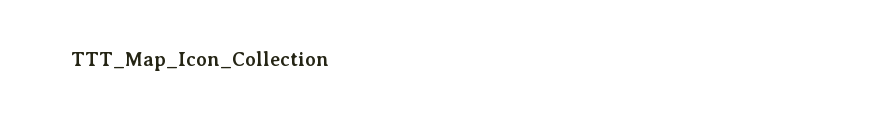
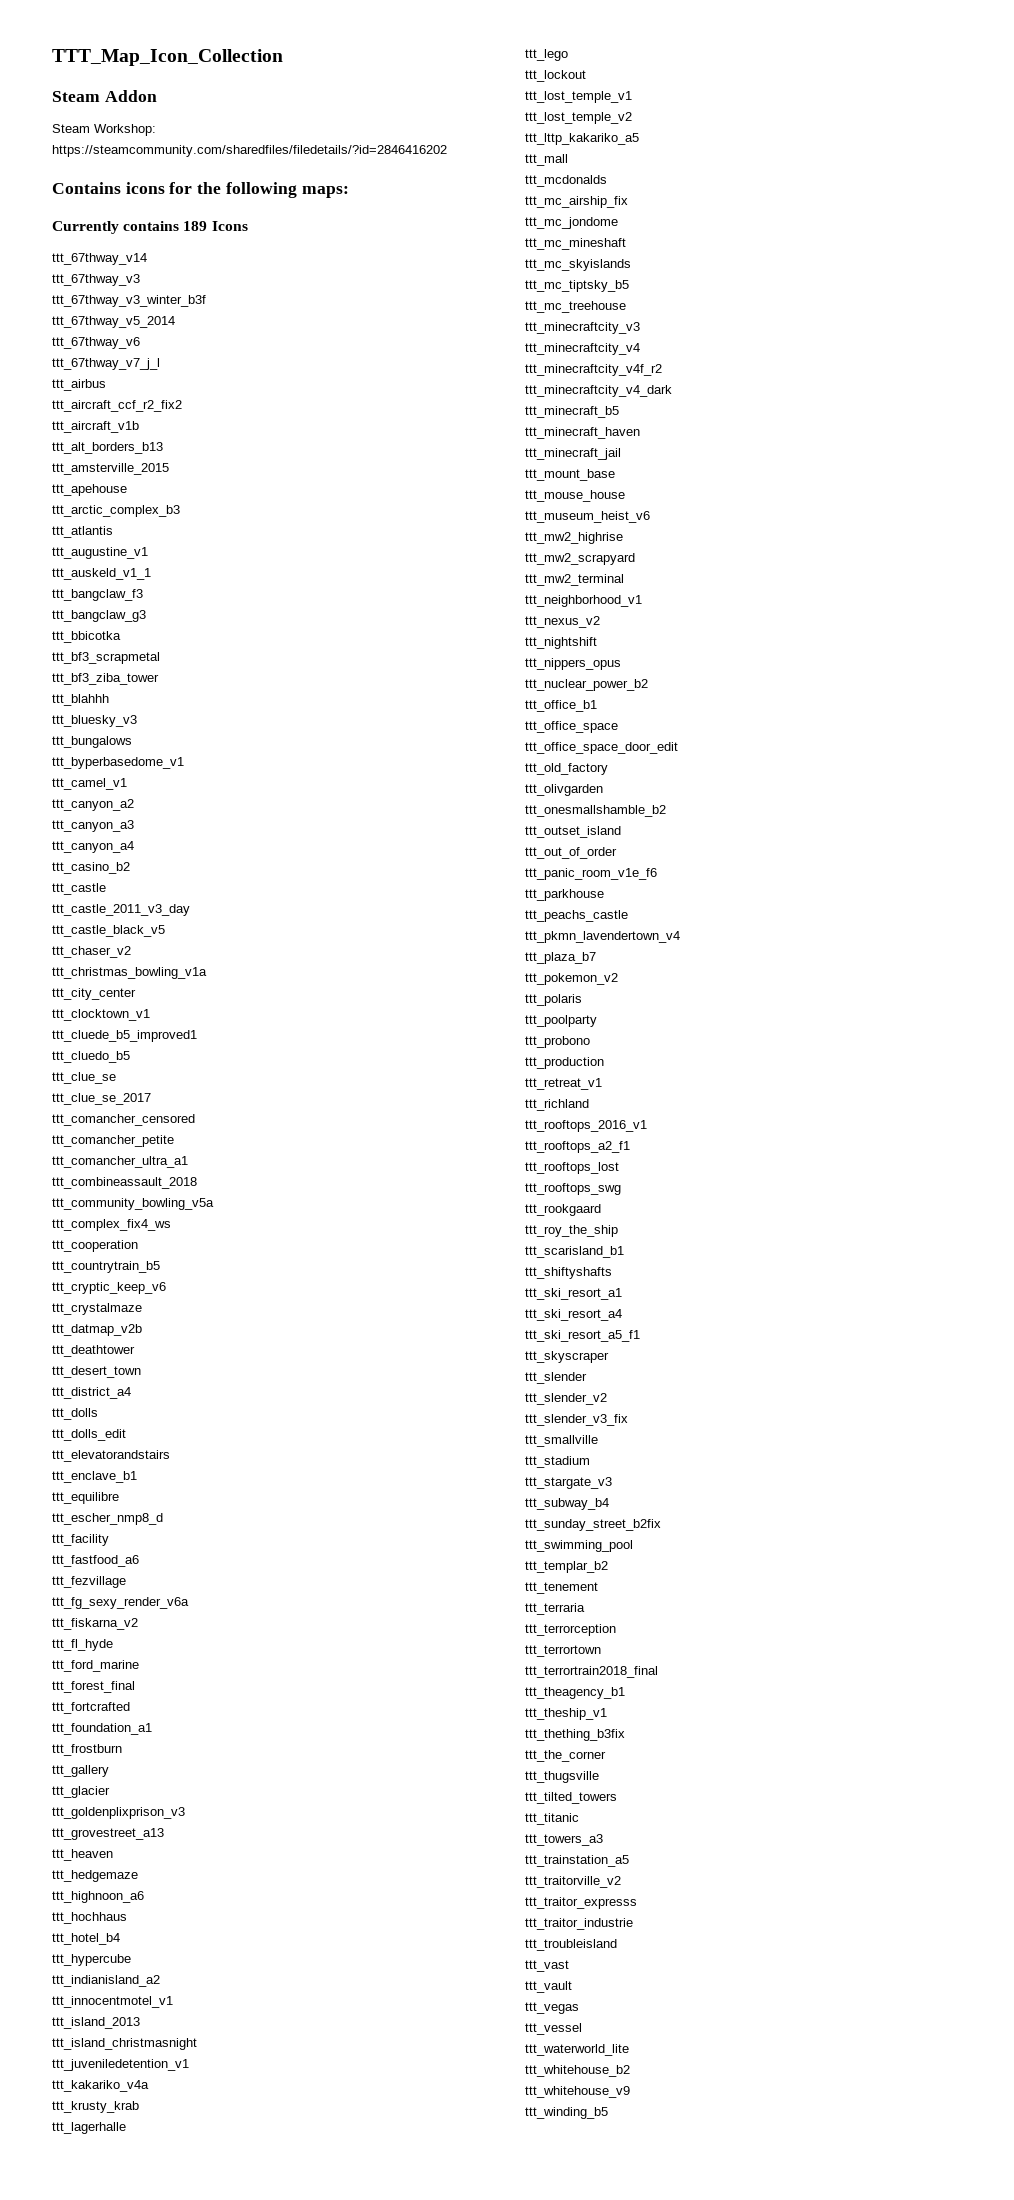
(329, 61) none -> [52,90,157,102] [52,124,156,136] [52,145,447,157] [52,182,349,198] [52,221,248,234] [52,253,147,265] [52,274,140,286] [52,295,206,307] [52,316,175,328] [52,337,140,349] [52,358,160,370] [52,379,106,391] [52,400,182,412] [52,421,139,433] [52,442,163,454] [52,463,169,475] [52,484,127,496] [52,505,180,517] [52,526,113,538] [52,547,148,559] [52,568,151,580] [52,589,143,601] [52,610,146,622] [52,631,121,643] [52,652,160,664] [52,673,159,685] [52,694,109,706] [52,715,137,727] [52,736,132,748] [52,757,184,769] [52,778,127,790] [52,799,134,811] [52,820,134,832] [52,841,134,853] [52,862,130,874] [52,883,106,895] [52,904,190,916] [52,925,165,937] [52,946,131,958] [52,967,207,979] [52,988,136,1000] [52,1009,150,1021] [52,1030,197,1042] [52,1051,130,1063] [52,1072,116,1084] [52,1093,151,1105] [52,1114,195,1126] [52,1135,174,1147] [52,1156,188,1168] [52,1177,197,1189] [52,1198,214,1210] [52,1219,171,1231] [52,1240,138,1252] [52,1261,160,1273] [52,1282,166,1294] [52,1303,142,1315] [52,1324,142,1336] [52,1345,135,1357] [52,1366,141,1378] [52,1387,131,1399] [52,1408,98,1420] [52,1429,126,1441] [52,1450,170,1462] [52,1471,137,1483] [52,1492,119,1504] [52,1513,163,1525] [52,1534,109,1546] [52,1555,139,1567] [52,1576,126,1588] [52,1597,189,1609] [52,1618,138,1630] [52,1639,113,1651] [52,1660,139,1672] [52,1681,135,1693] [52,1702,130,1714] [52,1723,152,1735] [52,1744,122,1756] [52,1765,109,1777] [52,1786,110,1798] [52,1807,185,1819] [52,1828,164,1840] [52,1849,113,1861] [52,1870,138,1882] [52,1891,144,1903] [52,1912,127,1924] [52,1933,120,1945] [52,1954,131,1966] [52,1975,160,1987] [52,1996,173,2008] [52,2017,140,2029] [52,2038,197,2050] [52,2059,189,2071] [52,2080,149,2092] [52,2101,139,2113] [52,2122,126,2134] [525,49,568,61] [525,70,586,82] [525,91,632,103] [525,112,632,124] [525,133,639,145] [525,154,568,166] [525,175,607,187] [525,196,628,208] [525,217,618,229] [525,238,626,250] [525,259,631,271] [525,280,629,292] [525,301,626,313] [525,322,640,334] [525,343,640,355] [525,364,662,376] [525,385,672,397] [525,406,619,418] [525,427,640,439] [525,448,621,460] [525,469,615,481] [525,490,625,502] [525,511,650,523] [525,532,623,544] [525,553,635,565] [525,574,624,586] [525,595,642,607] [525,616,600,628] [525,637,597,649] [525,658,621,670] [525,679,648,691] [525,700,597,712] [525,721,618,733] [525,742,678,754] [525,763,608,775] [525,784,603,796] [525,805,666,817] [525,826,621,838] [525,847,617,859] [525,868,657,880] [525,889,604,901] [525,910,628,922] [525,931,680,943] [525,952,596,964] [525,973,618,985] [525,994,582,1006] [525,1015,597,1027] [525,1036,590,1048] [525,1057,604,1069] [525,1078,602,1090] [525,1099,589,1111] [525,1120,647,1132] [525,1141,630,1153] [525,1162,619,1174] [525,1183,621,1195] [525,1204,601,1216] [525,1225,618,1237] [525,1246,624,1258] [525,1267,612,1279] [525,1288,622,1300] [525,1309,622,1321] [525,1330,640,1342] [525,1351,609,1363] [525,1372,587,1384] [525,1393,607,1405] [525,1414,628,1426] [525,1435,598,1447] [525,1456,590,1468] [525,1477,612,1489] [525,1498,609,1510] [525,1519,661,1531] [525,1540,633,1552] [525,1561,608,1573] [525,1582,598,1594] [525,1603,585,1615] [525,1624,616,1636] [525,1645,601,1657] [525,1666,658,1678] [525,1687,625,1699] [525,1708,607,1720] [525,1729,625,1741] [525,1750,606,1762] [525,1771,599,1783] [525,1792,617,1804] [525,1813,579,1825] [525,1834,603,1846] [525,1855,629,1867] [525,1876,621,1888] [525,1897,637,1909] [525,1918,633,1930] [525,1939,617,1951] [525,1960,569,1972] [525,1981,572,1993] [525,2002,579,2014] [525,2023,582,2035] [525,2044,629,2056] [525,2065,630,2077] [525,2086,630,2098] [525,2107,608,2119] // Steam Addon // Steam Workshop: https://steamcommunity.com/sharedfiles/filedetails/?id=2846416202 // Contains icons for the following maps: // Currently contains 189 Icons // ttt_67thway_v14 // ttt_67thway_v3 // ttt_67thway_v3_winter_b3f // ttt_67thway_v5_2014 // ttt_67thway_v6 // ttt_67thway_v7_j_l // ttt_airbus // ttt_aircraft_ccf_r2_fix2 // ttt_aircraft_v1b // ttt_alt_borders_b13 // ttt_amsterville_2015 // ttt_apehouse // ttt_arctic_complex_b3 // ttt_atlantis // ttt_augustine_v1 // ttt_auskeld_v1_1 // ttt_bangclaw_f3 // ttt_bangclaw_g3 // ttt_bbicotka // ttt_bf3_scrapmetal // ttt_bf3_ziba_tower // ttt_blahhh // ttt_bluesky_v3 // ttt_bungalows // ttt_byperbasedome_v1 // ttt_camel_v1 // ttt_canyon_a2 // ttt_canyon_a3 // ttt_canyon_a4 // ttt_casino_b2 // ttt_castle // ttt_castle_2011_v3_day // ttt_castle_black_v5 // ttt_chaser_v2 // ttt_christmas_bowling_v1a // ttt_city_center // ttt_clocktown_v1 // ttt_cluede_b5_improved1 // ttt_cluedo_b5 // ttt_clue_se // ttt_clue_se_2017 // ttt_comancher_censored // ttt_comancher_petite // ttt_comancher_ultra_a1 // ttt_combineassault_2018 // ttt_community_bowling_v5a // ttt_complex_fix4_ws // ttt_cooperation // ttt_countrytrain_b5 // ttt_cryptic_keep_v6 // ttt_crystalmaze // ttt_datmap_v2b // ttt_deathtower // ttt_desert_town // ttt_district_a4 // ttt_dolls // ttt_dolls_edit // ttt_elevatorandstairs // ttt_enclave_b1 // ttt_equilibre // ttt_escher_nmp8_d // ttt_facility // ttt_fastfood_a6 // ttt_fezvillage // ttt_fg_sexy_render_v6a // ttt_fiskarna_v2 // ttt_fl_hyde // ttt_ford_marine // ttt_forest_final // ttt_fortcrafted // ttt_foundation_a1 // ttt_frostburn // ttt_gallery // ttt_glacier // ttt_goldenplixprison_v3 // ttt_grovestreet_a13 // ttt_heaven // ttt_hedgemaze // ttt_highnoon_a6 // ttt_hochhaus // ttt_hotel_b4 // ttt_hypercube // ttt_indianisland_a2 // ttt_innocentmotel_v1 // ttt_island_2013 // ttt_island_christmasnight // ttt_juveniledetention_v1 // ttt_kakariko_v4a // ttt_krusty_krab // ttt_lagerhalle // ttt_lego // ttt_lockout // ttt_lost_temple_v1 // ttt_lost_temple_v2 // ttt_lttp_kakariko_a5 // ttt_mall // ttt_mcdonalds // ttt_mc_airship_fix // ttt_mc_jondome // ttt_mc_mineshaft // ttt_mc_skyislands // ttt_mc_tiptsky_b5 // ttt_mc_treehouse // ttt_minecraftcity_v3 // ttt_minecraftcity_v4 // ttt_minecraftcity_v4f_r2 // ttt_minecraftcity_v4_dark // ttt_minecraft_b5 // ttt_minecraft_haven // ttt_minecraft_jail // ttt_mount_base // ttt_mouse_house // ttt_museum_heist_v6 // ttt_mw2_highrise // ttt_mw2_scrapyard // ttt_mw2_terminal // ttt_neighborhood_v1 // ttt_nexus_v2 // ttt_nightshift // ttt_nippers_opus // ttt_nuclear_power_b2 // ttt_office_b1 // ttt_office_space // ttt_office_space_door_edit // ttt_old_factory // ttt_olivgarden // ttt_onesmallshamble_b2 // ttt_outset_island // ttt_out_of_order // ttt_panic_room_v1e_f6 // ttt_parkhouse // ttt_peachs_castle // ttt_pkmn_lavendertown_v4 // ttt_plaza_b7 // ttt_pokemon_v2 // ttt_polaris // ttt_poolparty // ttt_probono // ttt_production // ttt_retreat_v1 // ttt_richland // ttt_rooftops_2016_v1 // ttt_rooftops_a2_f1 // ttt_rooftops_lost // ttt_rooftops_swg // ttt_rookgaard // ttt_roy_the_ship // ttt_scarisland_b1 // ttt_shiftyshafts // ttt_ski_resort_a1 // ttt_ski_resort_a4 // ttt_ski_resort_a5_f1 // ttt_skyscraper // ttt_slender // ttt_slender_v2 // ttt_slender_v3_fix // ttt_smallville // ttt_stadium // ttt_stargate_v3 // ttt_subway_b4 // ttt_sunday_street_b2fix // ttt_swimming_pool // ttt_templar_b2 // ttt_tenement // ttt_terraria // ttt_terrorception // ttt_terrortown // ttt_terrortrain2018_final // ttt_theagency_b1 // ttt_theship_v1 // ttt_thething_b3fix // ttt_the_corner // ttt_thugsville // ttt_tilted_towers // ttt_titanic // ttt_towers_a3 // ttt_trainstation_a5 // ttt_traitorville_v2 // ttt_traitor_expresss // ttt_traitor_industrie // ttt_troubleisland // ttt_vast // ttt_vault // ttt_vegas // ttt_vessel // ttt_waterworld_lite // ttt_whitehouse_b2 // ttt_whitehouse_v9 // ttt_winding_b5

